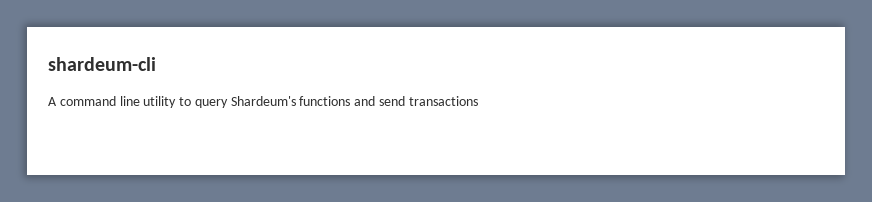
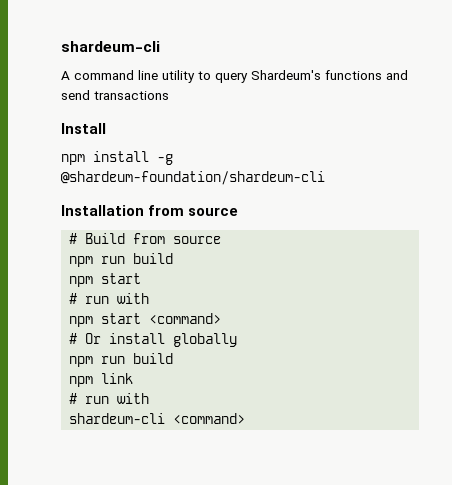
(478, 101) none -> [61,123,106,134] [61,151,173,165] [61,171,325,185] [61,205,239,216] [69,233,222,244] [69,253,174,267] [69,273,142,287] [69,293,150,304] [69,313,222,327] [69,333,238,347] [69,353,174,367] [69,373,134,387] [69,393,150,404] [69,413,246,424] // Install // npm install -g @shardeum-foundation/shardeum-cli // Installation from source // # Build from source // npm run build // npm start // # run with // npm start <command> // # Or install globally // npm run build // npm link // # run with // shardeum-cli <command>

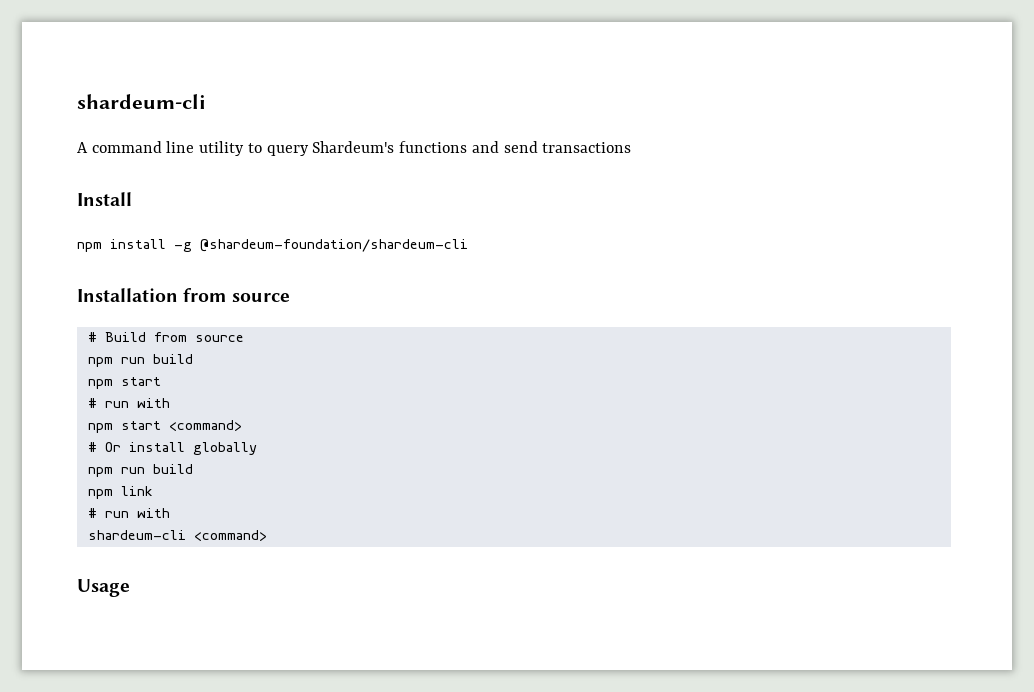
(246, 418) none -> [77,579,130,597] // Usage

